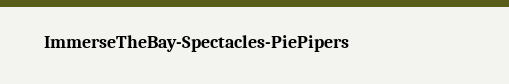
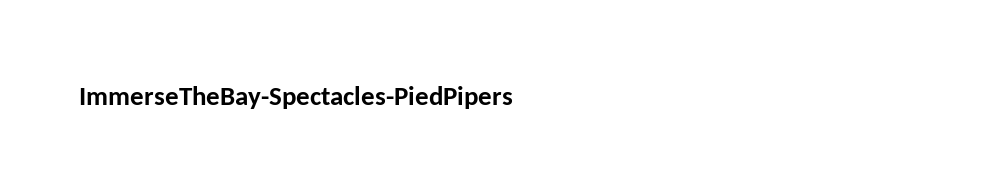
[44,35,349,52] ImmerseTheBay-Spectacles-PiePipers -> [79,86,513,109] ImmerseTheBay-Spectacles-PiedPipers

